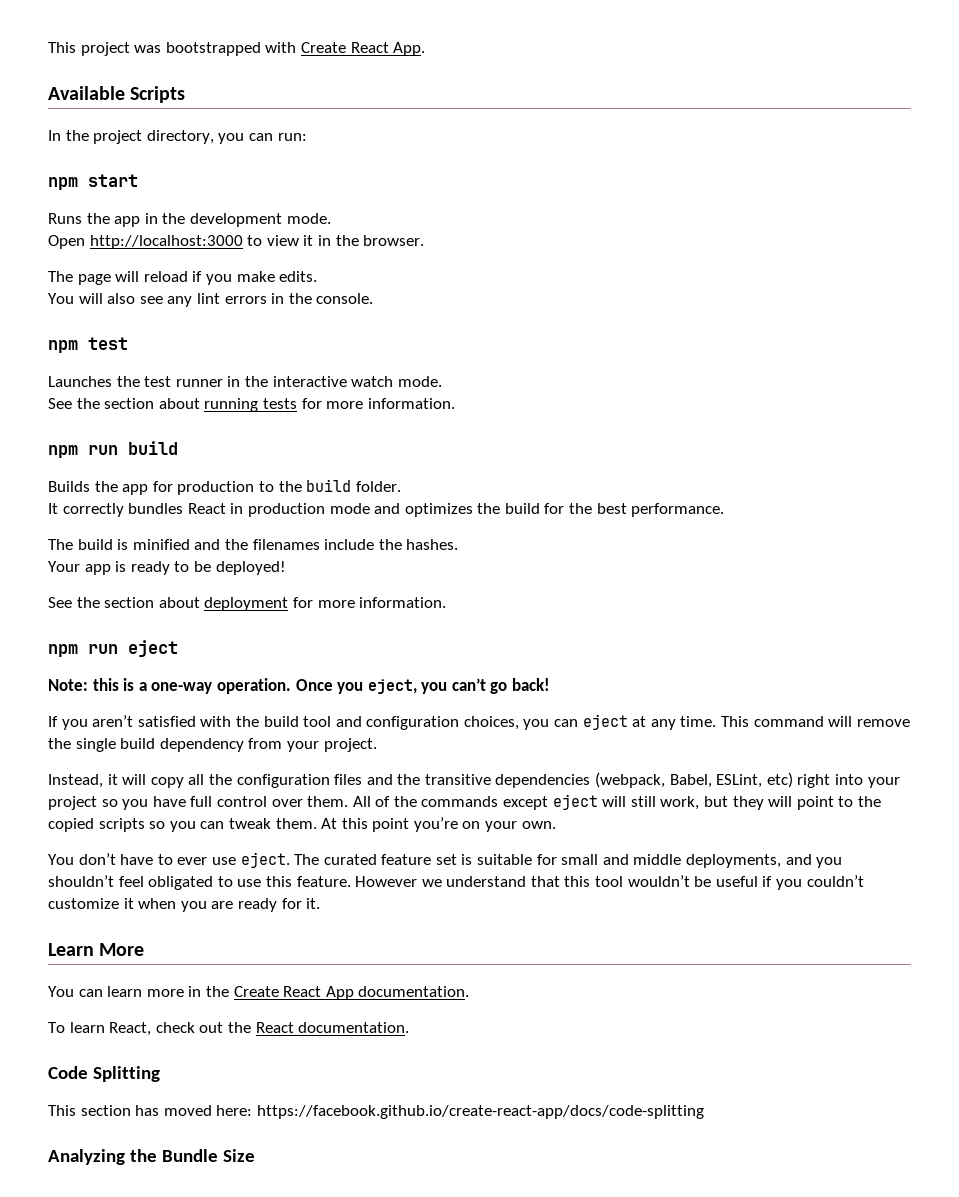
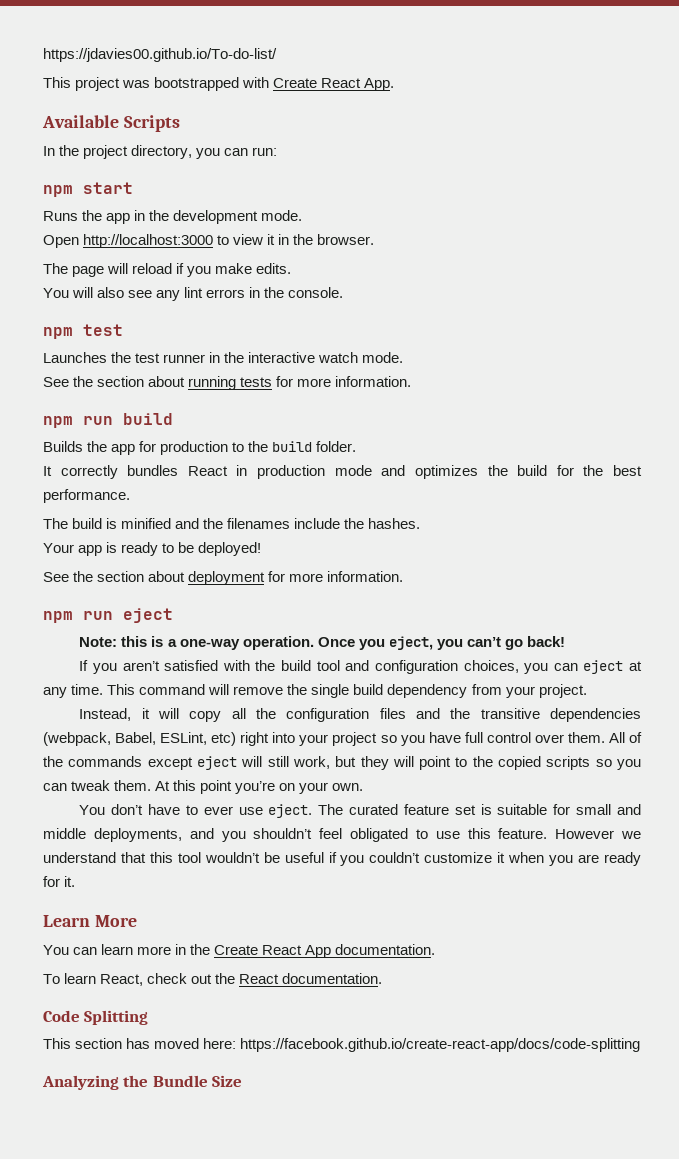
(48, 47) none -> [43,48,277,62] https://jdavies00.github.io/To-do-list/ //

